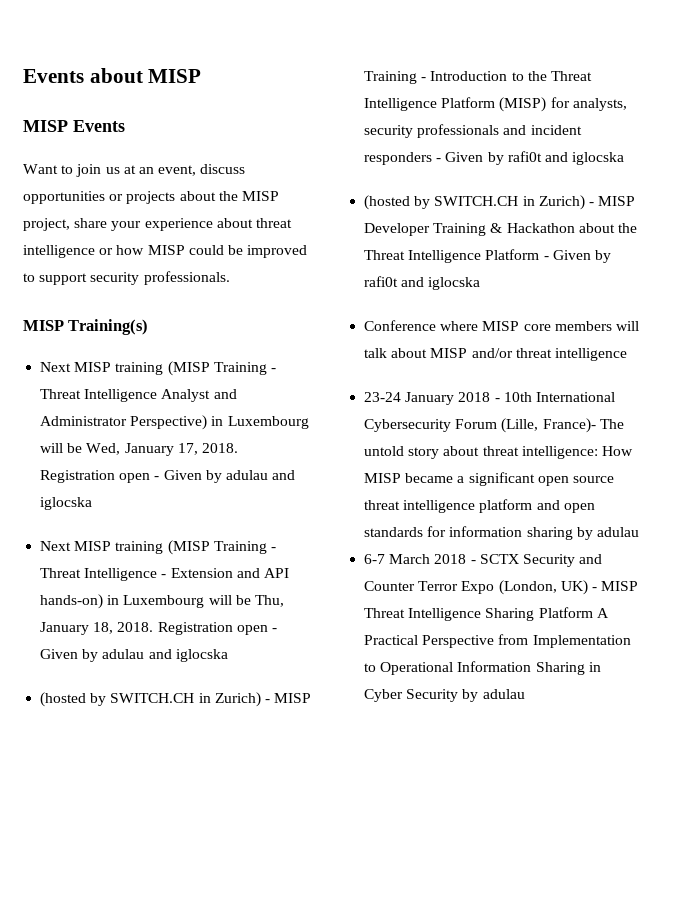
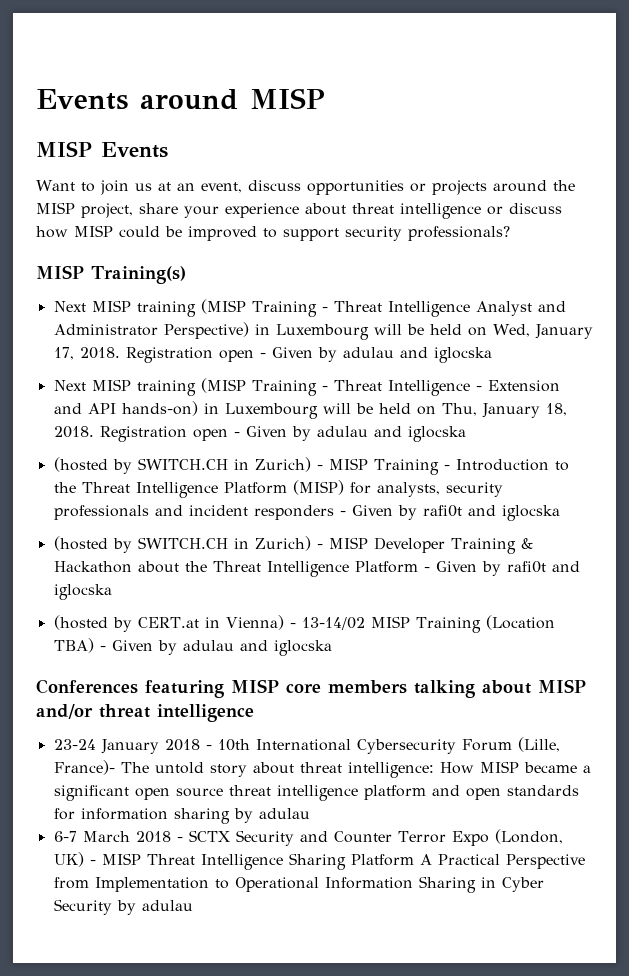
[23,68,143,83] Events about -> [36,89,238,110] Events around
[179,191,216,201] about -> [492,180,547,192] around
(114, 251) none -> [509,203,562,214] discuss
[143,271,230,285] professionals. -> [408,226,510,241] professionals?
(83, 448) none -> [429,324,487,336] held on
(251, 600) none -> [378,403,436,415] held on
[364,320,479,331] Conference where -> [53,615,555,633] [53,638,332,656] [36,679,224,698] (hosted by CERT.at in Vienna) - 13-14/02 MISP Training (Location TBA) - Given by adulau and iglocska // Conferences featuring
[615,321,639,331] [364,348,388,358] will talk -> [414,680,475,698] talking

